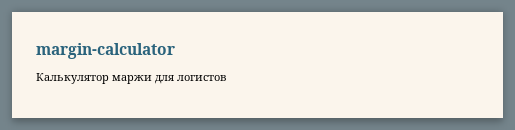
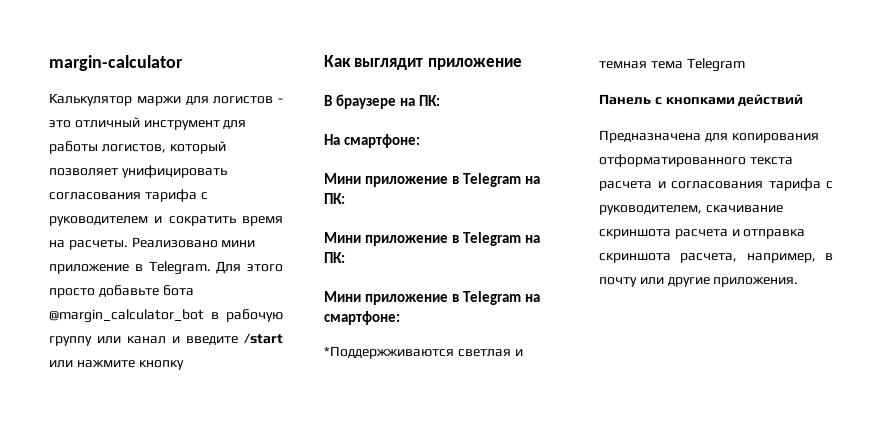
(227, 78) none -> [278,98,283,103] [49,117,247,130] [49,141,226,154] [49,165,227,178] [49,189,208,202] [49,216,283,226] [49,237,256,250] [49,261,283,275] [49,285,194,298] [49,309,283,323] [49,333,283,346] [49,360,184,370] [324,55,522,70] [324,94,441,109] [324,134,421,148] [324,173,541,187] [324,193,345,204] [324,232,541,246] [324,252,345,263] [324,291,541,305] [324,311,400,325] [324,346,523,359] [599,58,745,72] [599,94,804,106] [599,130,819,143] [599,154,793,167] [599,178,833,191] [599,205,783,215] [599,229,806,239] [599,253,833,263] [599,277,799,287] - это отличный инструмент для работы логистов, который позволяет унифицировать согласования тарифа с руководителем и сократить время на расчеты. Реализовано мини приложение в Telegram. Для этого просто добавьте бота @margin_calculator_bot в рабочую группу или канал и введите /start или нажмите кнопку // Как выглядит приложение // В браузере на ПК: // На смартфоне: // Мини приложение в Telegram на ПК: // Мини приложение в Telegram на ПК: // Мини приложение в Telegram на смартфоне: // *Поддержживаются светлая и темная тема Telegram // Панель с кнопками действий // Предназначена для копирования отформатированного текста расчета и согласования тарифа с руководителем, скачивание скриншота расчета и отправка скриншота расчета, например, в почту или другие приложения.

